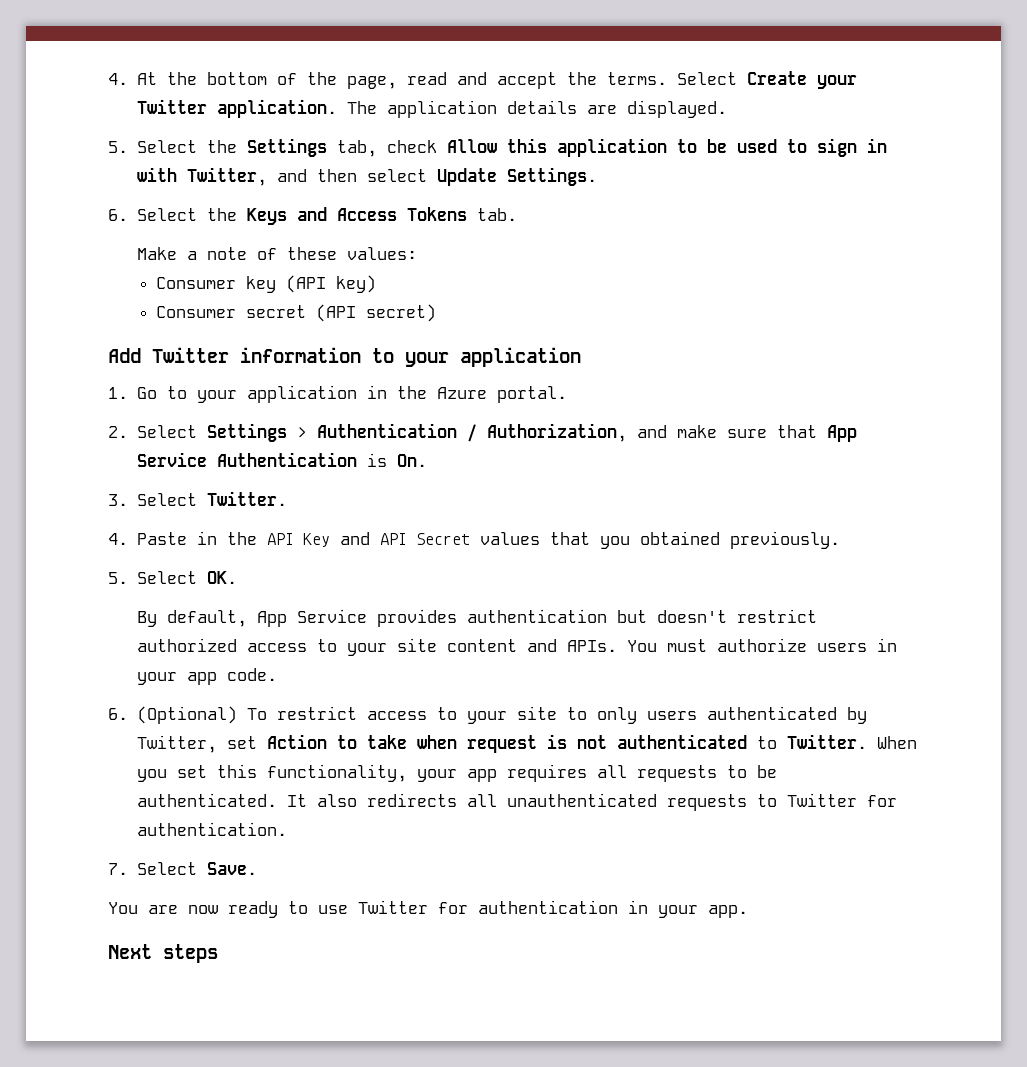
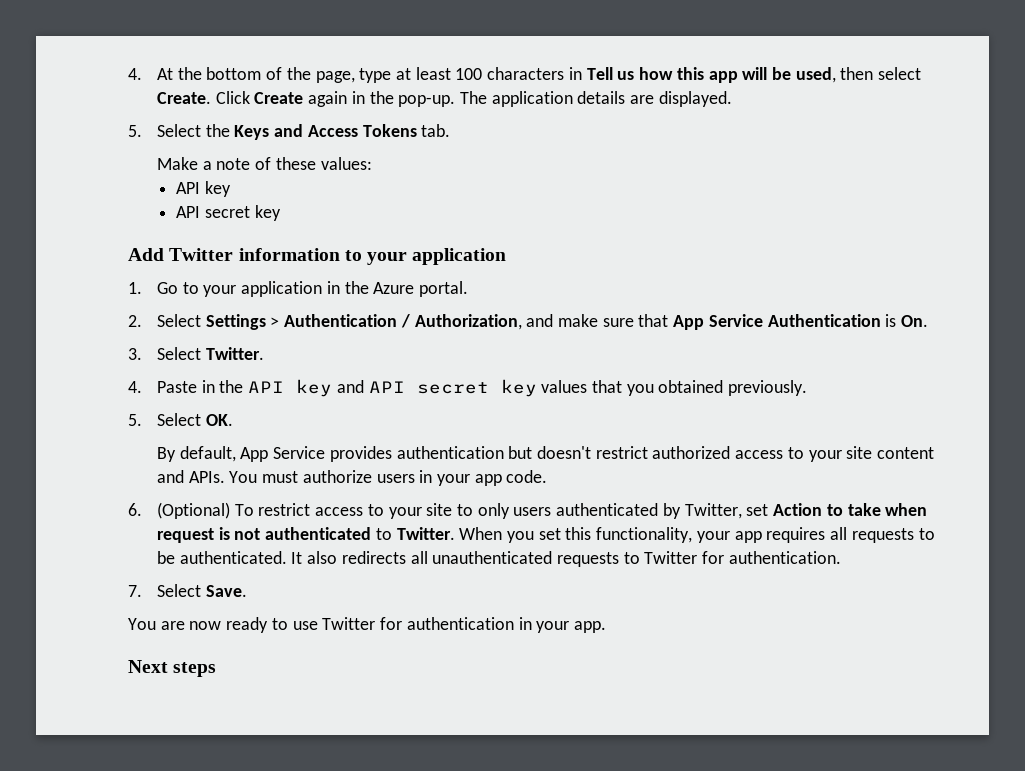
[407,71,858,89] [137,99,338,118] read and accept the terms. Select Create your Twitter application. -> [359,67,922,83] [156,91,456,107] type at least 100 characters in Tell us how this app will be used, then select Create. Click Create again in the pop-up.
[247,138,888,157] [137,167,598,186] [108,208,238,221] Settings tab, check Allow this application to be used to sign in with Twitter, and then select Update Settings. // 6. Select the -> (230, 130) none
[155,275,376,293] [155,304,436,322] Consumer key (API key) // Consumer secret (API secret) -> [176,181,231,197] [176,205,281,221] API key // API secret key
[303,533,331,547] Key -> [296,379,333,397] key
[416,533,471,545] Secret -> [416,379,537,397] secret key

